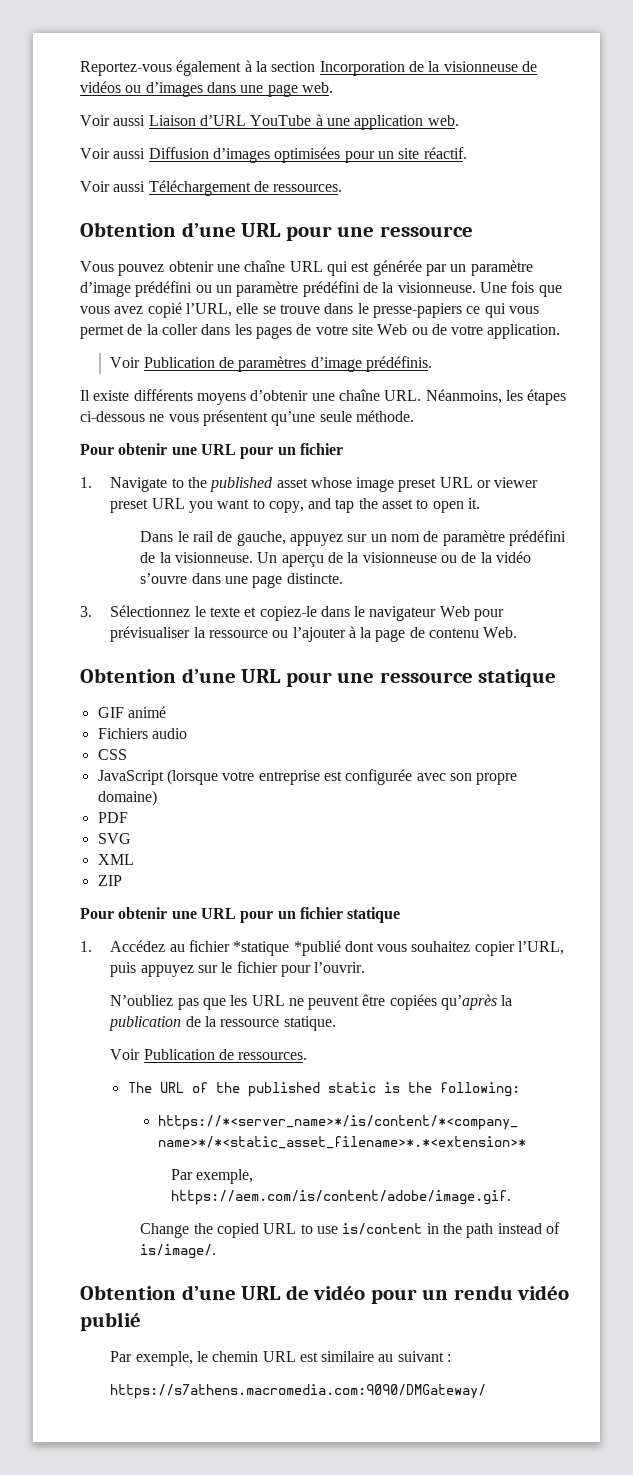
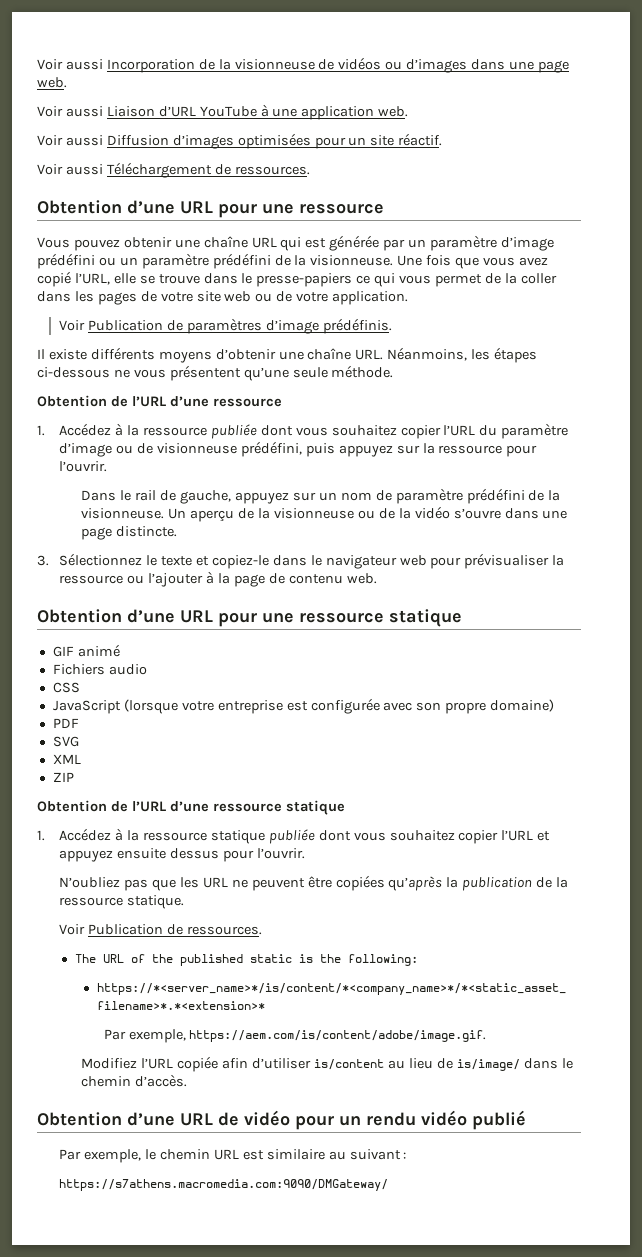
[80,60,316,76] Reportez-vous également à la section -> [37,59,103,70] Voir aussi
[377,324,408,335] Web -> [224,291,252,302] web
[80,443,343,459] [80,477,539,492] [110,498,481,513] Pour obtenir une URL pour un fichier // 1. Navigate to the published asset whose image preset URL or viewer preset URL you want to copy, and tap the asset to open it. -> [37,395,282,407] [37,423,569,439] [59,441,538,457] [59,461,108,472] Obtention de l’URL d’une ressource // 1. Accédez à la ressource publiée dont vous souhaitez copier l’URL du paramètre d’image ou de visionneuse prédéfini, puis appuyez sur la ressource pour l’ouvrir.
[439,606,470,617] Web -> [399,555,427,566] web
[483,627,518,638] Web. -> [346,573,377,584] web.
[80,907,401,923] [80,940,565,956] [110,961,278,977] Pour obtenir une URL pour un fichier statique // 1. Accédez au fichier *statique *publié dont vous souhaitez copier l’URL, puis appuyez sur le fichier -> [37,800,345,815] [37,828,551,844] [59,848,220,862] Obtention de l’URL d’une ressource statique // 1. Accédez à la ressource statique publiée dont vous souhaitez copier l’URL et appuyez ensuite dessus
[140,1222,560,1238] [140,1244,217,1259] Change the copied URL to use is/content in the path instead of is/image/. -> [81,1056,573,1072] [81,1074,188,1087] Modifiez l’URL copiée afin d’utiliser is/content au lieu de is/image/ dans le chemin d’accès.

